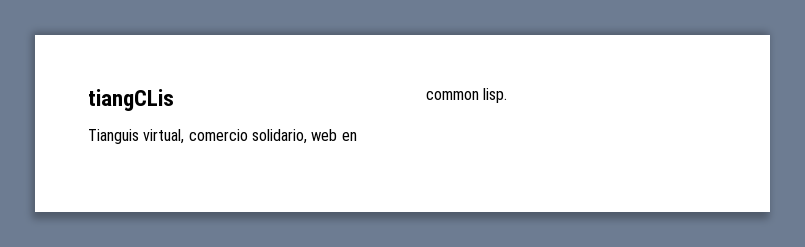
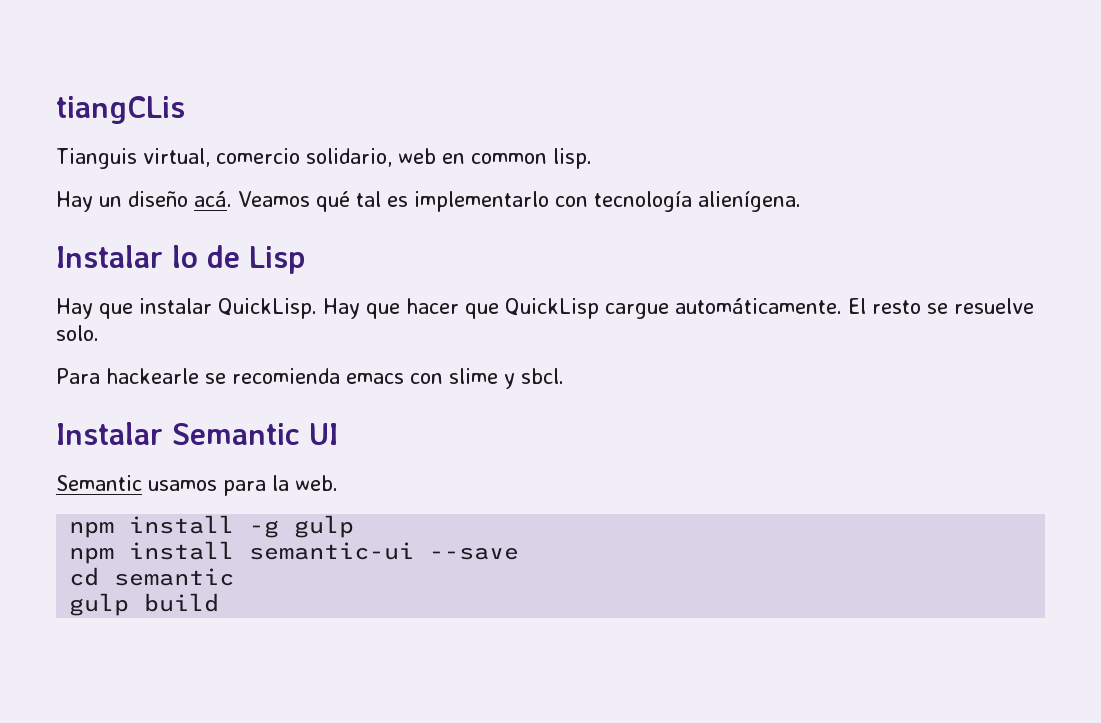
(508, 95) none -> [56,191,801,212] [56,245,305,274] [56,298,1034,319] [56,325,99,341] [56,368,564,389] [56,422,338,445] [56,475,338,496] [69,515,355,538] [69,541,520,564] [69,567,235,586] [69,593,220,616] // Hay un diseño acá. Veamos qué tal es implementarlo con tecnología alienígena. // Instalar lo de Lisp // Hay que instalar QuickLisp. Hay que hacer que QuickLisp cargue automáticamente. El resto se resuelve solo. // Para hackearle se recomienda emacs con slime y sbcl. // Instalar Semantic UI // Semantic usamos para la web. // npm install -g gulp // npm install semantic-ui --save // cd semantic // gulp build

